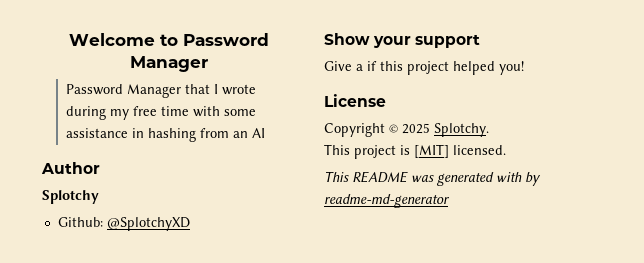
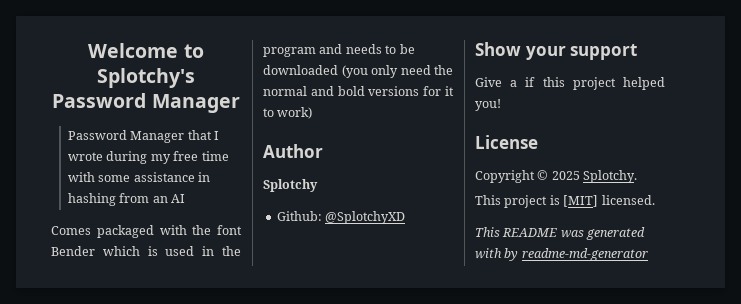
(178, 40) none -> [97,68,195,88] Splotchy's
(266, 133) none -> [51,225,242,238] [51,246,241,256] [263,44,415,57] [263,65,453,78] [263,86,454,96] [263,107,313,119] // Comes packaged with the font Bender which is used in the program and needs to be downloaded (you only need the normal and bold versions for it to work)

